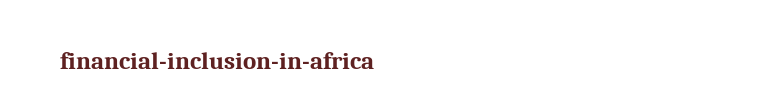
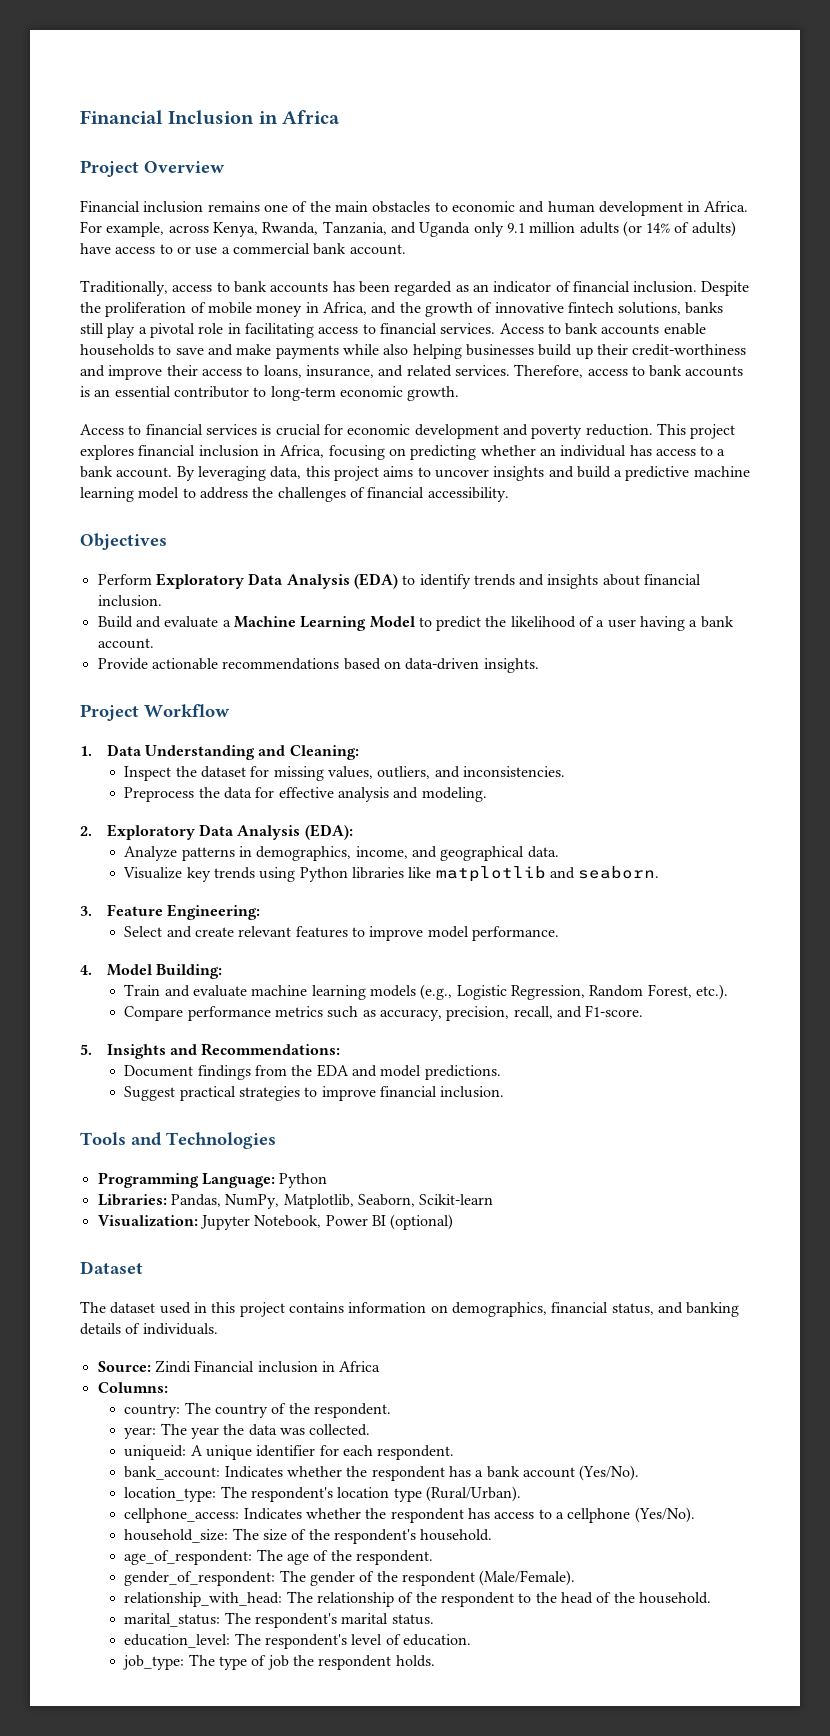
[60,52,374,69] financial-inclusion-in-africa -> [80,110,341,125] [80,160,225,177] [80,200,749,216] [80,221,736,237] [80,243,406,255] [80,280,750,296] [80,302,724,317] [80,323,706,338] [80,344,747,359] [80,364,744,380] [80,386,460,401] [80,423,736,439] [80,445,726,460] [80,466,750,481] [80,487,509,502] [80,533,167,550] [97,573,702,589] [97,595,162,607] [97,616,734,631] [97,638,154,649] [97,658,539,673] [80,704,230,721] [80,744,359,760] [124,766,565,781] [124,787,487,802] [80,824,353,840] [124,846,559,861] [123,866,660,882] [80,904,261,920] [124,926,559,941] [80,964,223,979] [124,984,728,1000] [124,1005,644,1021] [80,1043,341,1059] [124,1064,501,1080] [124,1086,505,1101] [80,1132,276,1149] [97,1172,328,1188] [97,1194,494,1209] [97,1214,454,1230] [80,1261,143,1274] [80,1301,740,1317] [80,1323,218,1335] [97,1360,381,1373] [97,1382,168,1393] [124,1402,392,1418] [124,1423,371,1439] [124,1445,455,1460] [124,1465,640,1481] [124,1486,522,1502] [124,1507,695,1523] [124,1528,493,1544] [124,1549,434,1565] [124,1570,576,1586] [124,1591,711,1607] [124,1612,434,1628] [124,1633,472,1649] [123,1654,435,1670] Financial Inclusion in Africa // Project Overview // Financial inclusion remains one of the main obstacles to economic and human development in Africa. For example, across Kenya, Rwanda, Tanzania, and Uganda only 9.1 million adults (or 14% of adults) have access to or use a commercial bank account. // Traditionally, access to bank accounts has been regarded as an indicator of financial inclusion. Despite the proliferation of mobile money in Africa, and the growth of innovative fintech solutions, banks still play a pivotal role in facilitating access to financial services. Access to bank accounts enable households to save and make payments while also helping businesses build up their credit-worthiness and improve their access to loans, insurance, and related services. Therefore, access to bank accounts is an essential contributor to long-term economic growth. // Access to financial services is crucial for economic development and poverty reduction. This project explores financial inclusion in Africa, focusing on predicting whether an individual has access to a bank account. By leveraging data, this project aims to uncover insights and build a predictive machine learning model to address the challenges of financial accessibility. // Objectives // Perform Exploratory Data Analysis (EDA) to identify trends and insights about financial inclusion. // Build and evaluate a Machine Learning Model to predict the likelihood of a user having a bank account. // Provide actionable recommendations based on data-driven insights. // Project Workflow // 1. Data Understanding and Cleaning: // Inspect the dataset for missing values, outliers, and inconsistencies. // Preprocess the data for effective analysis and modeling. // 2. Exploratory Data Analysis (EDA): // Analyze patterns in demographics, income, and geographical data. // Visualize key trends using Python libraries like matplotlib and seaborn. // 3. Feature Engineering: // Select and create relevant features to improve model performance. // 4. Model Building: // Train and evaluate machine learning models (e.g., Logistic Regression, Random Forest, etc.). // Compare performance metrics such as accuracy, precision, recall, and F1-score. // 5. Insights and Recommendations: // Document findings from the EDA and model predictions. // Suggest practical strategies to improve financial inclusion. // Tools and Technologies // Programming Language: Python // Libraries: Pandas, NumPy, Matplotlib, Seaborn, Scikit-learn // Visualization: Jupyter Notebook, Power BI (optional) // Dataset // The dataset used in this project contains information on demographics, financial status, and banking details of individuals. // Source: Zindi Financial inclusion in Africa // Columns: // country: The country of the respondent. // year: The year the data was collected. // uniqueid: A unique identifier for each respondent. // bank_account: Indicates whether the respondent has a bank account (Yes/No). // location_type: The respondent's location type (Rural/Urban). // cellphone_access: Indicates whether the respondent has access to a cellphone (Yes/No). // household_size: The size of the respondent's household. // age_of_respondent: The age of the respondent. // gender_of_respondent: The gender of the respondent (Male/Female). // relationship_with_head: The relationship of the respondent to the head of the household. // marital_status: The respondent's marital status. // education_level: The respondent's level of education. // job_type: The type of job the respondent holds.

